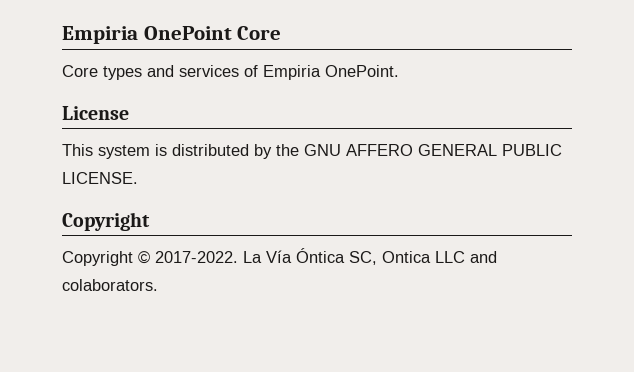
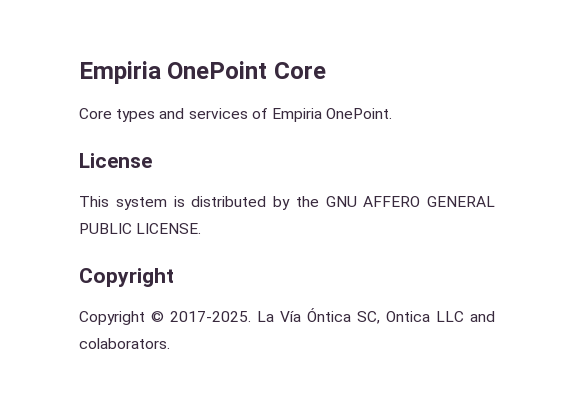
[155,251,238,263] 2017-2022. -> [170,311,251,322] 2017-2025.

